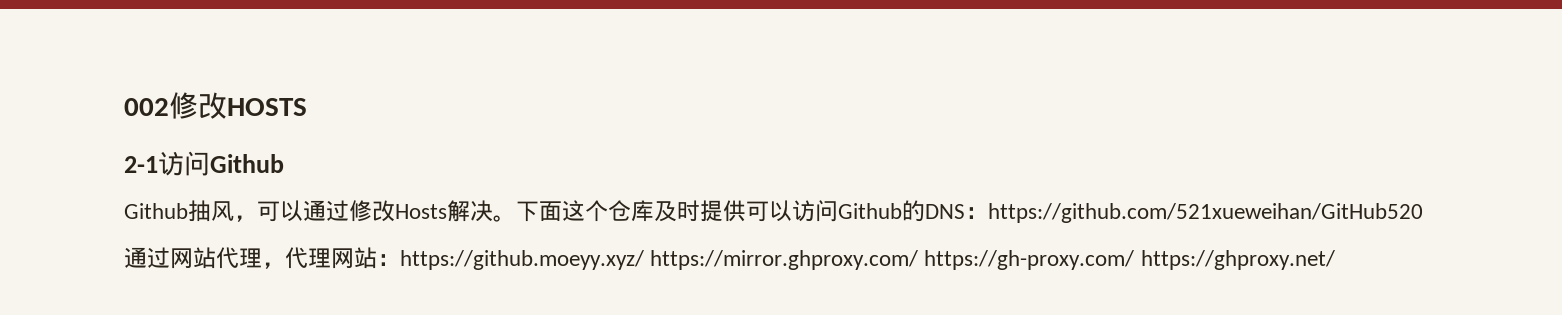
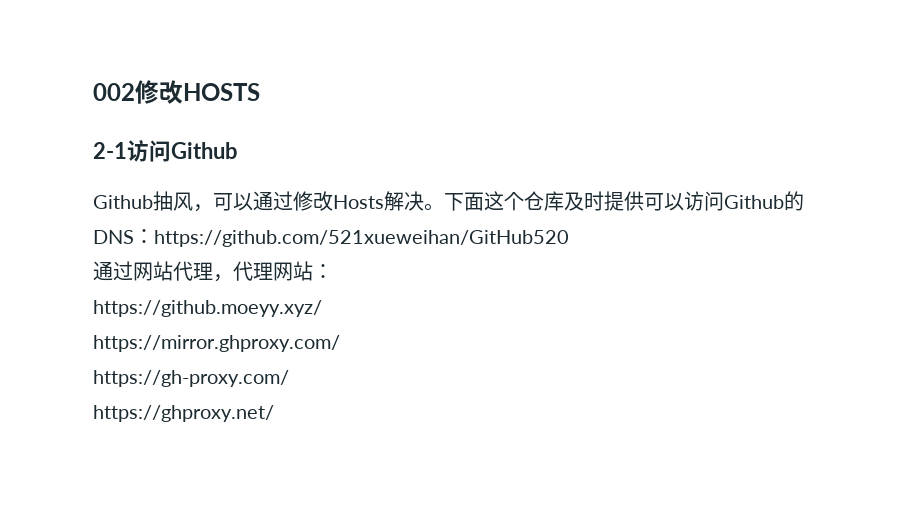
(400, 260) none -> (333, 271) //
(644, 260) none -> (322, 308) //
(919, 260) none -> (340, 343) //
(1135, 260) none -> (289, 378) //

